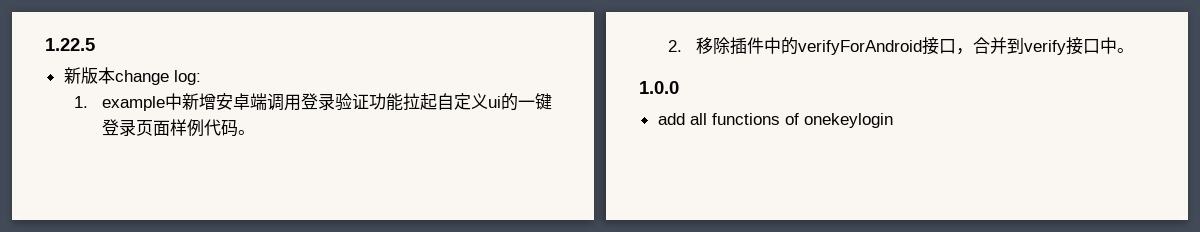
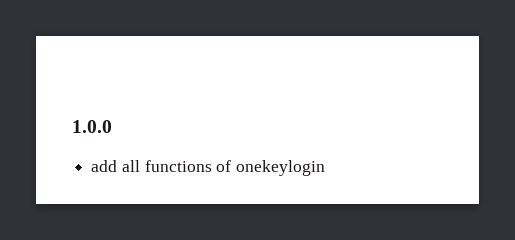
[45,38,95,51] [63,67,201,85] [73,93,553,111] [102,119,256,137] [667,37,1135,55] 1.22.5 // 新版本change log: // 1. example中新增安卓端调用登录验证功能拉起自定义ui的一键登录页面样例代码。 // 2.移除插件中的verifyForAndroid接口，合并到verify接口中。 // -> (72, 126) none

